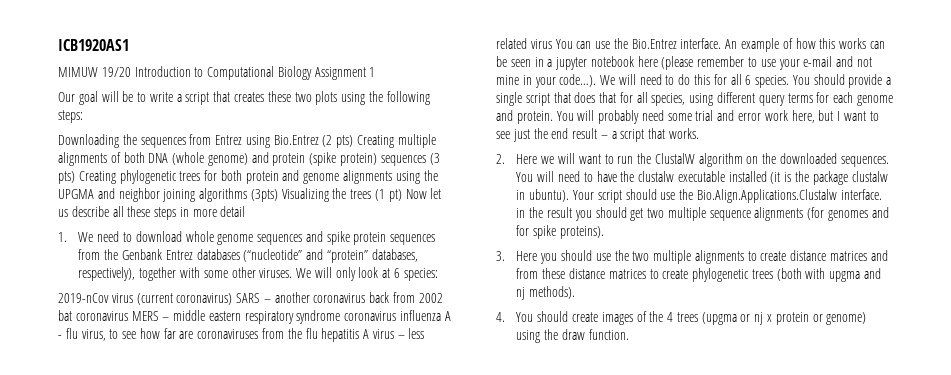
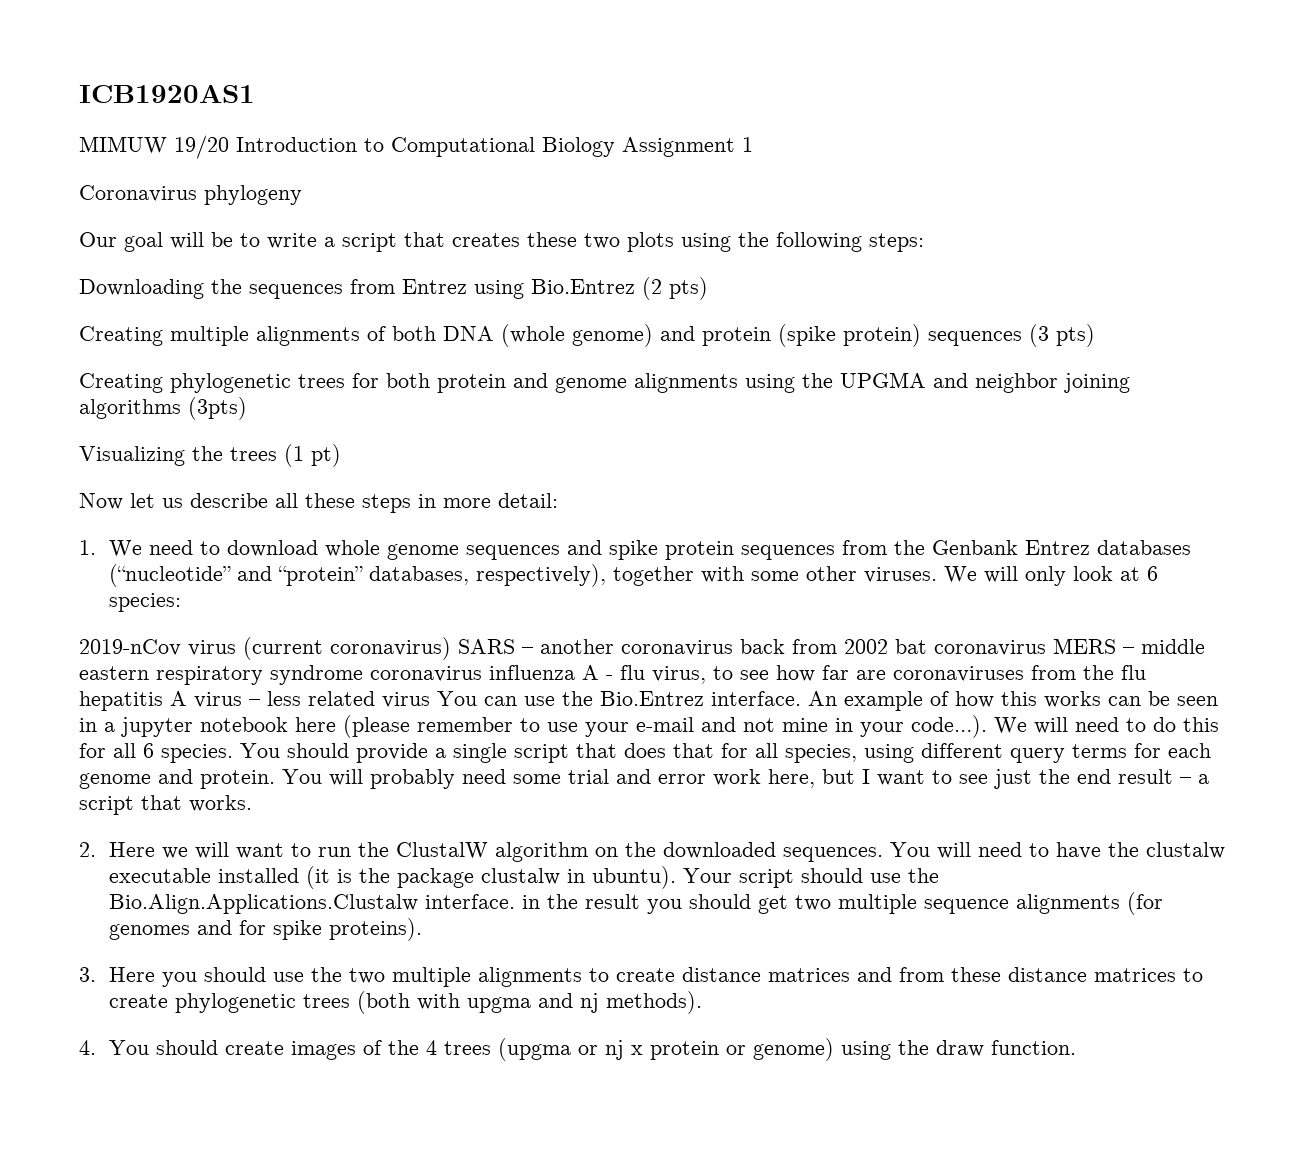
(376, 72) none -> [79,185,302,205] // Coronavirus phylogeny
(354, 141) none -> (708, 288) //
(75, 177) none -> (1095, 335) //
(278, 195) none -> (247, 408) //
(402, 195) none -> (341, 455) //
[220,206,246,217] detail -> [498,493,558,508] detail:

